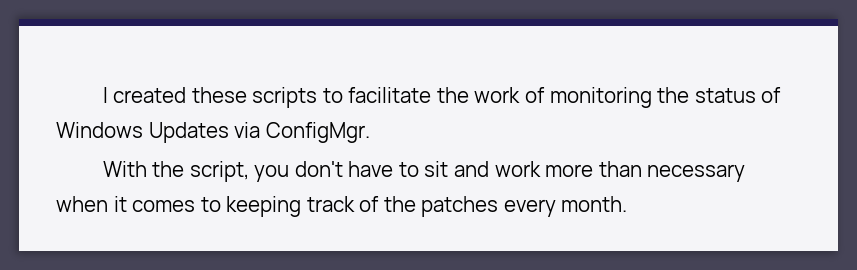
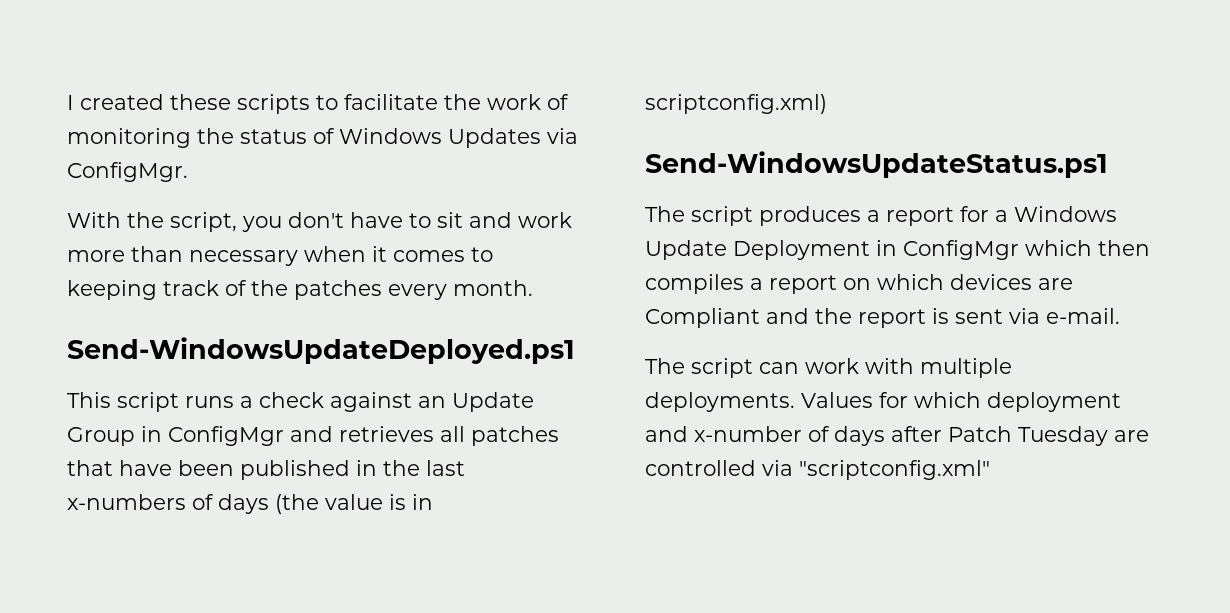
(628, 204) none -> [67,337,575,364] [67,392,534,412] [67,426,559,446] [67,460,465,480] [67,494,433,514] [645,94,827,114] [645,151,1108,178] [645,206,1117,226] [645,240,1150,260] [645,274,1073,294] [645,308,1120,328] [645,358,1012,378] [645,392,1121,412] [645,426,1149,446] [645,460,990,480] // Send-WindowsUpdateDeployed.ps1 // This script runs a check against an Update Group in ConfigMgr and retrieves all patches that have been published in the last x-numbers of days (the value is in scriptconfig.xml) // Send-WindowsUpdateStatus.ps1 // The script produces a report for a Windows Update Deployment in ConfigMgr which then compiles a report on which devices are Compliant and the report is sent via e-mail. // The script can work with multiple deployments. Values for which deployment and x-number of days after Patch Tuesday are controlled via "scriptconfig.xml"

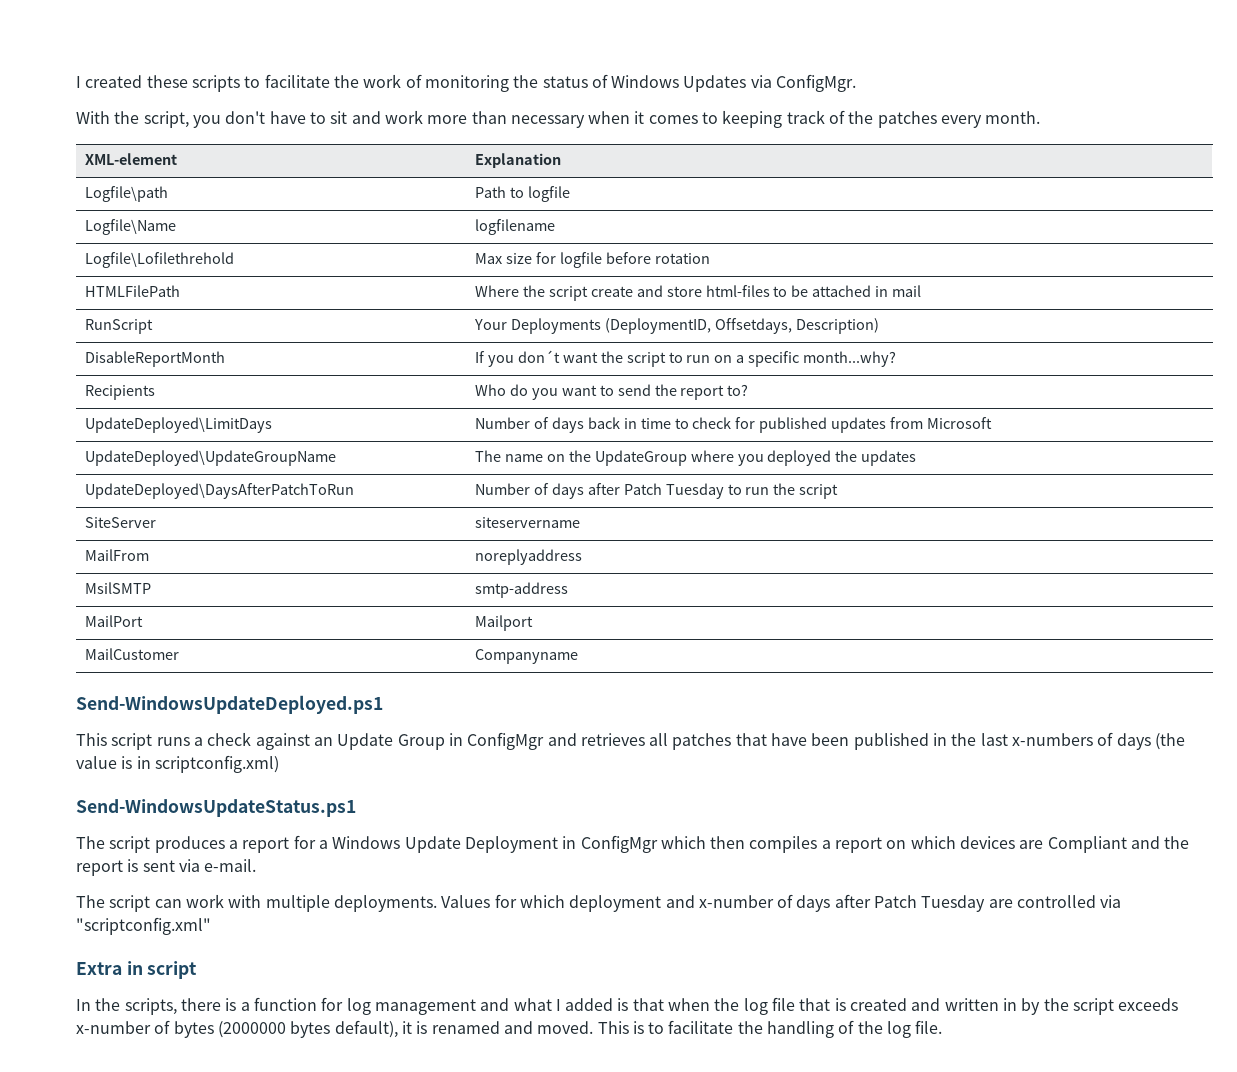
(533, 288) none -> [85,153,178,165] [475,153,562,168] [85,186,169,202] [475,186,570,202] [85,219,177,235] [475,219,556,235] [85,252,235,268] [475,252,710,268] [85,285,181,297] [475,285,922,301] [85,319,154,334] [474,318,879,334] [85,351,226,367] [475,350,897,367] [85,385,156,400] [475,384,749,400] [85,417,273,433] [475,417,993,433] [85,450,337,466] [475,450,917,466] [85,483,355,499] [475,483,839,499] [85,517,157,528] [475,517,581,528] [85,549,150,561] [475,549,583,565] [85,582,152,594] [475,582,569,598] [85,615,144,627] [475,615,534,631] [85,648,180,660] [475,649,579,664] // XML-element | Explanation // Logfile\path | Path to logfile // Logfile\Name | logfilename // Logfile\Lofilethrehold | Max size for logfile before rotation // HTMLFilePath | Where the script create and store html-files to be attached in mail // RunScript | Your Deployments (DeploymentID, Offsetdays, Description) // DisableReportMonth | If you don´t want the script to run on a specific month...why? // Recipients | Who do you want to send the report to? // UpdateDeployed\LimitDays | Number of days back in time to check for published updates from Microsoft // UpdateDeployed\UpdateGroupName | The name on the UpdateGroup where you deployed the updates // UpdateDeployed\DaysAfterPatchToRun | Number of days after Patch Tuesday to run the script // SiteServer | siteservername // MailFrom | noreplyaddress // MsilSMTP | smtp-address // MailPort | Mailport // MailCustomer | Companyname
(990, 470) none -> [76,961,198,979] [76,997,1179,1015] [76,1020,943,1038] // Extra in script // In the scripts, there is a function for log management and what I added is that when the log file that is created and written in by the script exceeds x-number of bytes (2000000 bytes default), it is renamed and moved. This is to facilitate the handling of the log file.

